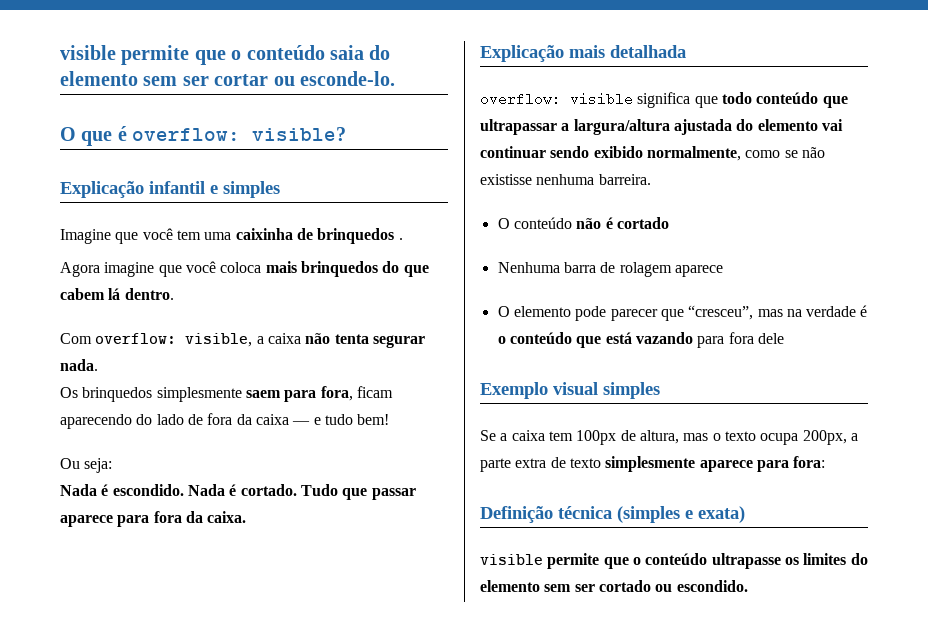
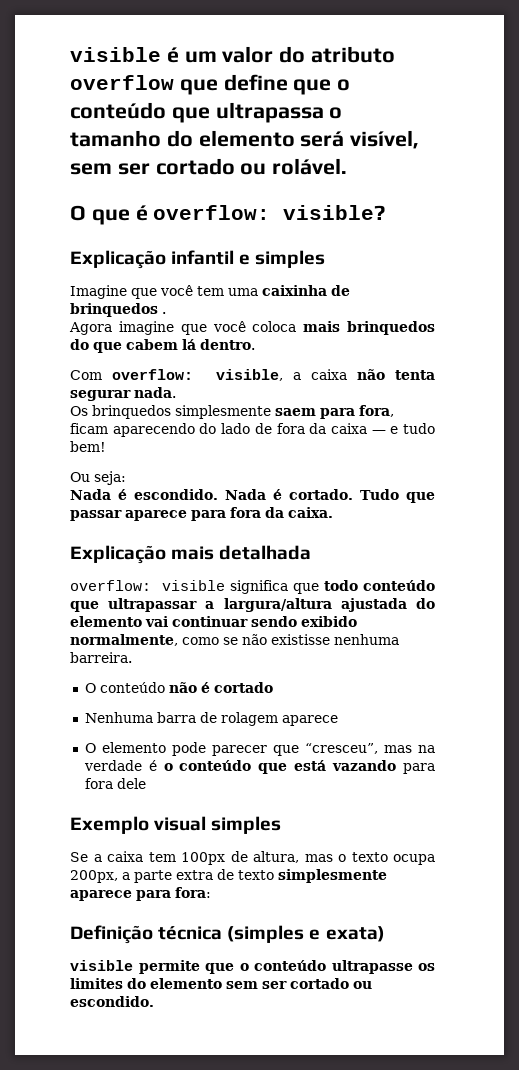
[60,45,391,65] [60,71,395,86] visible permite que o conteúdo saia do elemento sem ser cortar ou esconde-lo. -> [70,46,396,63] [70,74,351,95] [70,102,343,123] [70,130,420,149] [70,158,348,175] visible é um valor do atributo overflow que define que o conteúdo que ultrapassa o tamanho do elemento será visível, sem ser cortado ou rolável.

